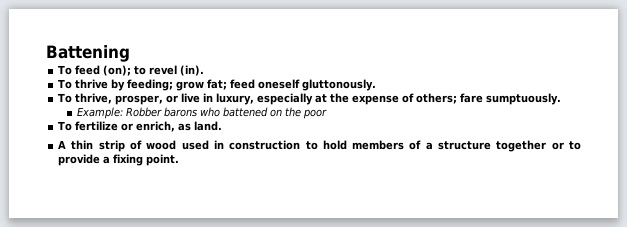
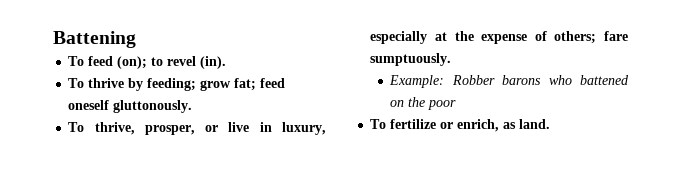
[58,140,581,152] [58,154,180,166] // A thin strip of wood used in construction to hold members of a structure together or to provide a fixing point. -> (551, 124) none

